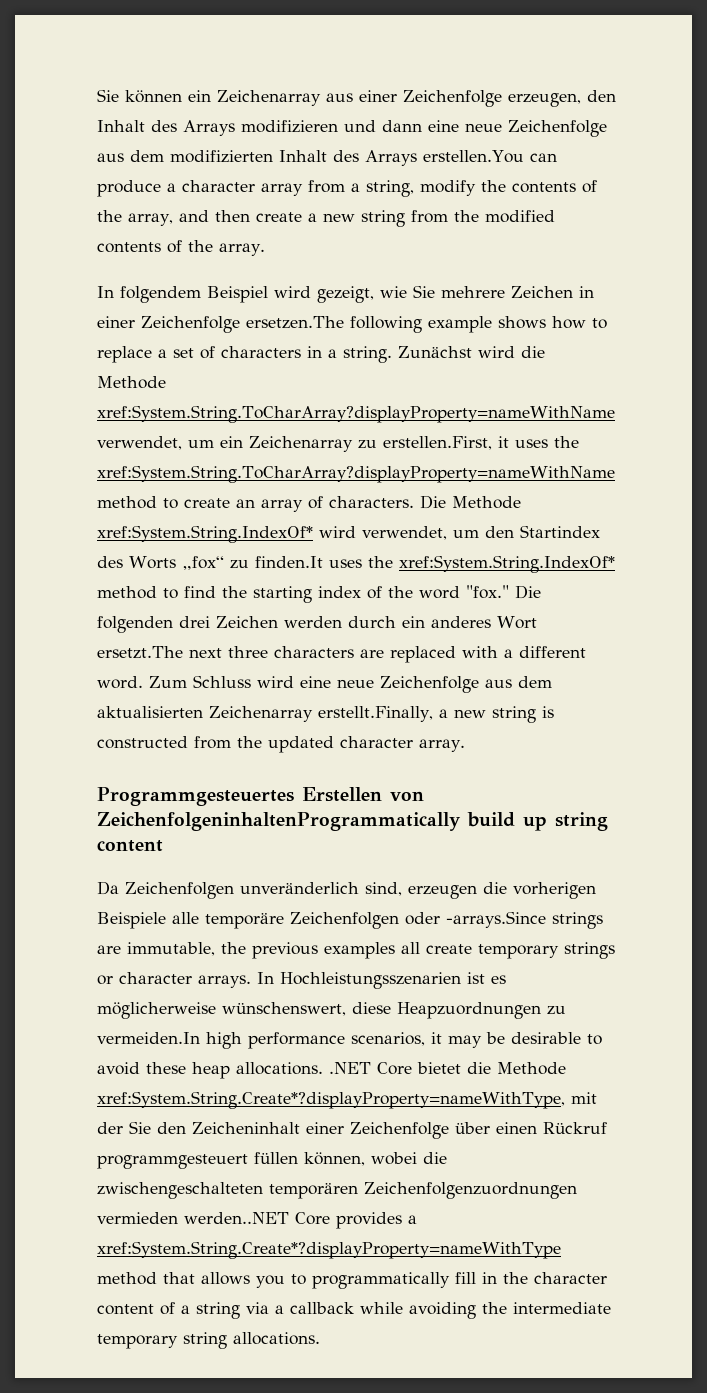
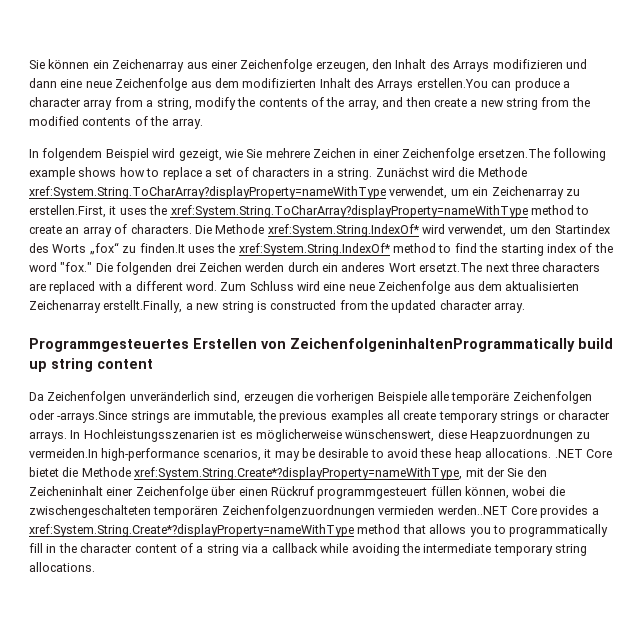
[97,405,615,423] xref:System.String.ToCharArray?displayProperty=nameWithName -> [29,186,386,199] xref:System.String.ToCharArray?displayProperty=nameWithType
[97,465,615,483] xref:System.String.ToCharArray?displayProperty=nameWithName -> [170,205,528,218] xref:System.String.ToCharArray?displayProperty=nameWithType
[206,1032,345,1049] high performance -> [101,448,200,461] high-performance

